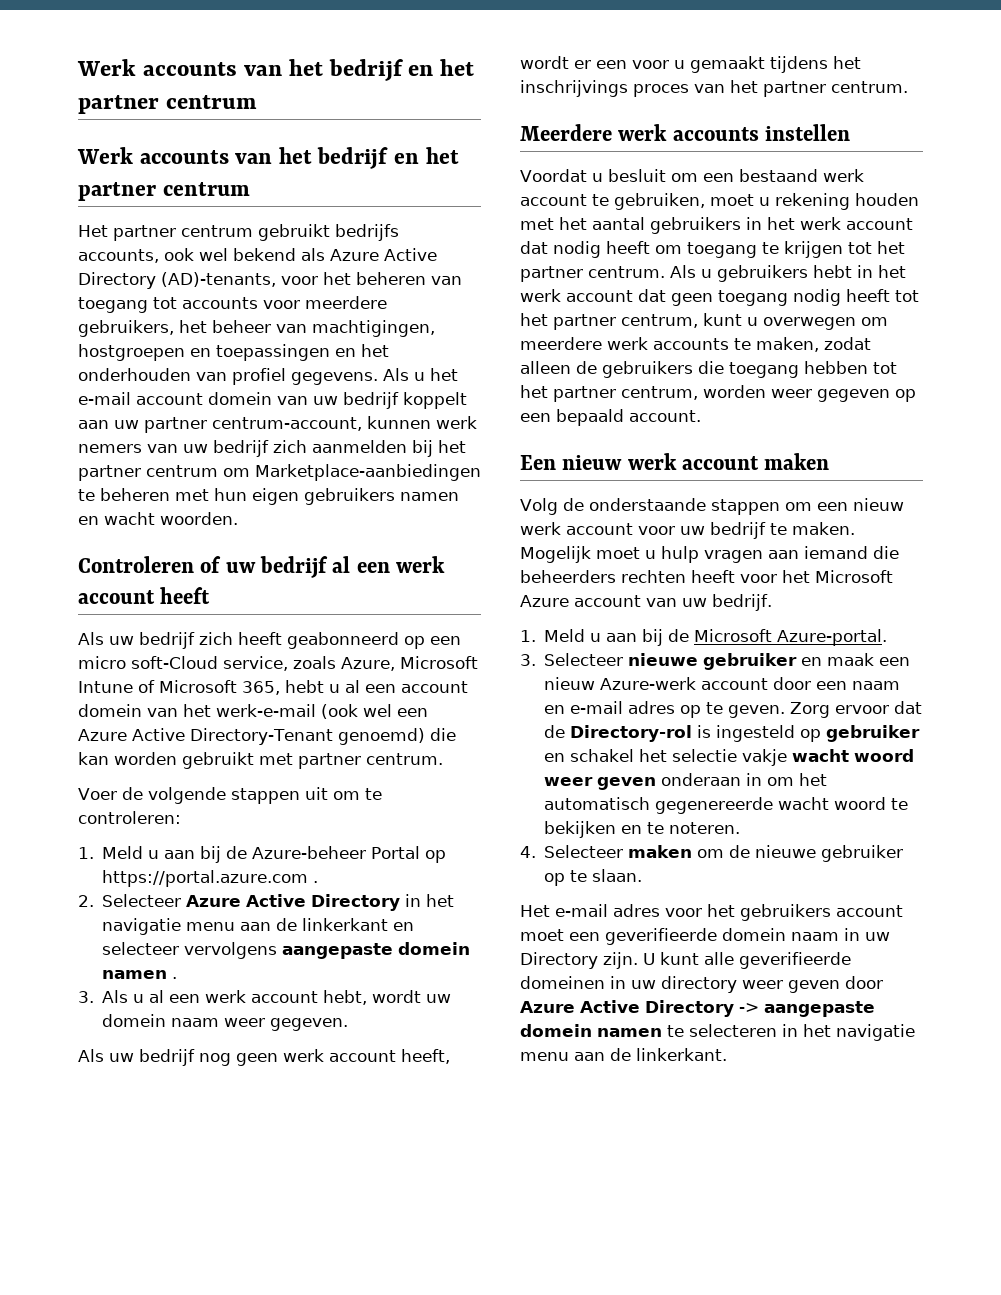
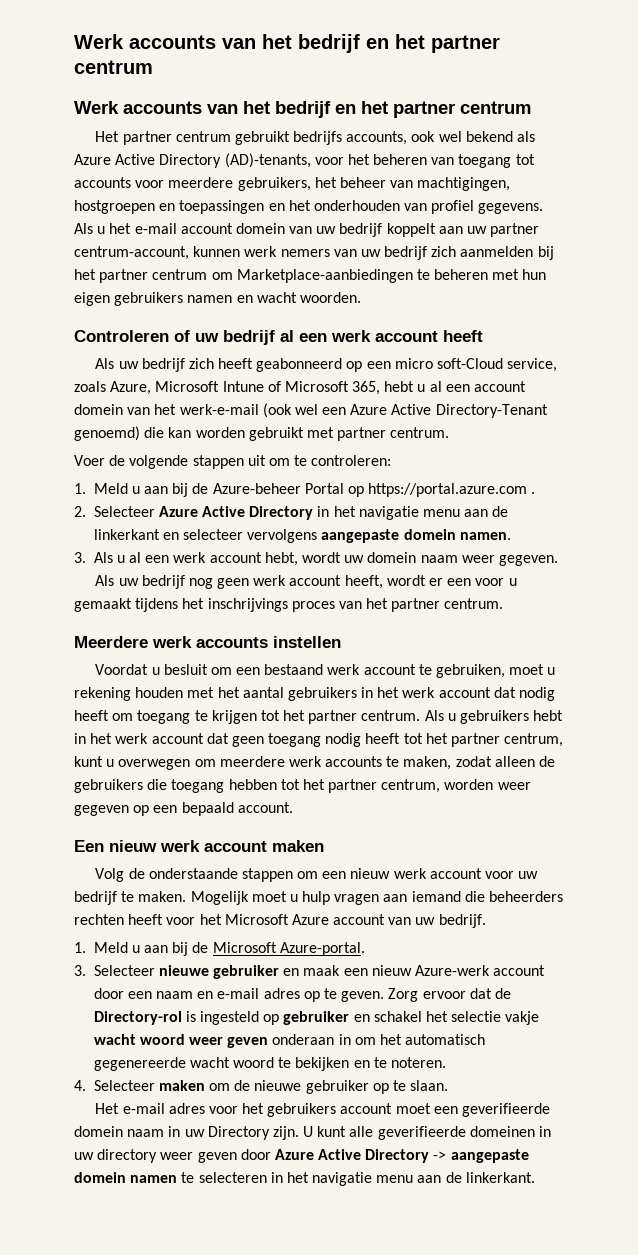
[102,970,178,979] namen . -> [459,532,511,540] namen.

